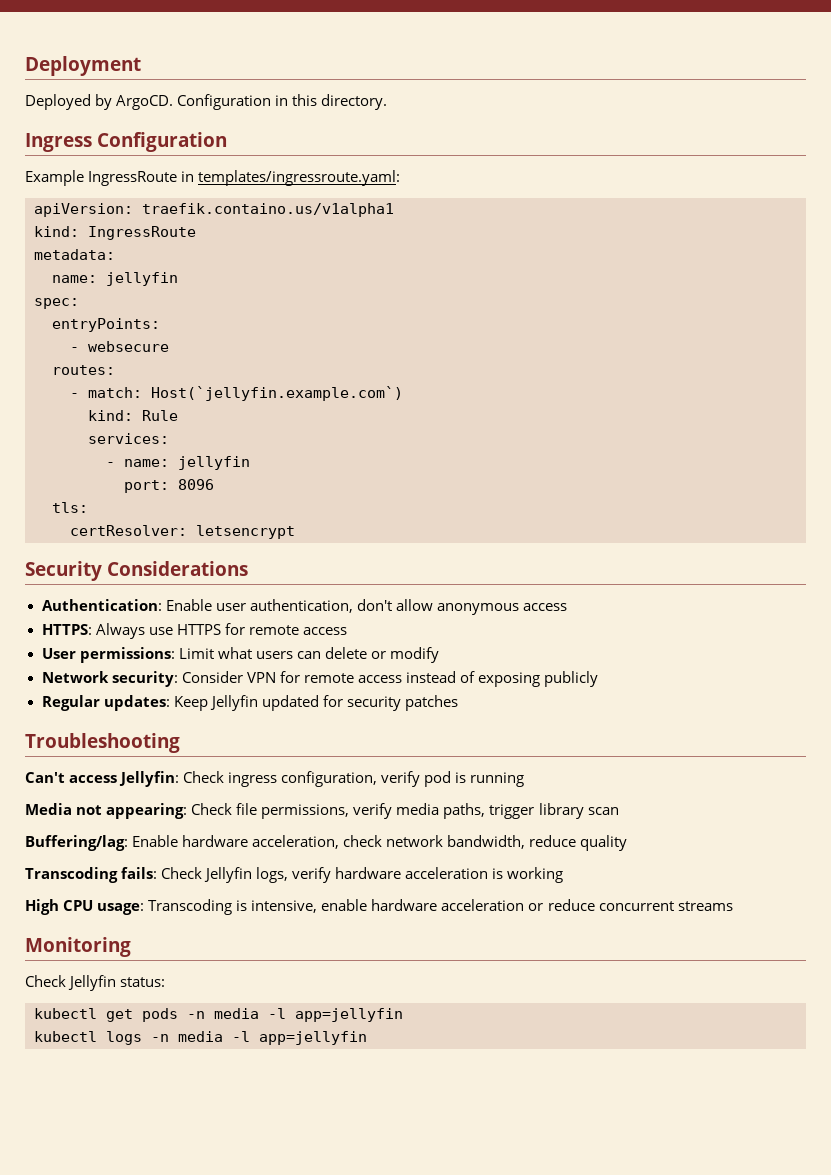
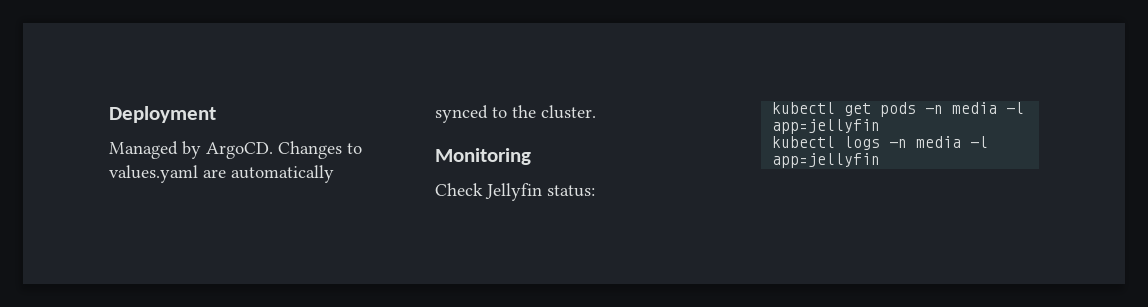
[25,94,91,110] Deployed -> [109,141,178,159] Managed
[177,94,388,110] [25,132,228,152] [25,170,401,186] [34,203,394,217] [34,226,196,240] [34,249,115,260] [52,272,178,286] [34,298,79,309] [52,318,160,332] [70,341,169,352] [52,365,115,375] [70,386,403,401] [88,410,178,421] [88,433,169,444] [106,456,250,470] [124,479,214,493] [52,502,88,513] [70,525,295,539] [25,561,249,581] [41,599,567,615] [41,623,347,639] [41,647,439,663] [41,671,598,687] [41,695,458,711] [25,733,180,753] [25,771,525,787] [25,803,619,819] [25,835,628,851] [25,867,564,883] [25,899,733,915] Configuration in this directory. // Ingress Configuration // Example IngressRoute in templates/ingressroute.yaml: // apiVersion: traefik.containo.us/v1alpha1 // kind: IngressRoute // metadata: // name: jellyfin // spec: // entryPoints: // - websecure // routes: // - match: Host(`jellyfin.example.com`) // kind: Rule // services: // - name: jellyfin // port: 8096 // tls: // certResolver: letsencrypt // Security Considerations // Authentication: Enable user authentication, don't allow anonymous access // HTTPS: Always use HTTPS for remote access // User permissions: Limit what users can delete or modify // Network security: Consider VPN for remote access instead of exposing publicly // Regular updates: Keep Jellyfin updated for security patches // Troubleshooting // Can't access Jellyfin: Check ingress configuration, verify pod is running // Media not appearing: Check file permissions, verify media paths, trigger library scan // Buffering/lag: Enable hardware acceleration, check network bandwidth, reduce quality // Transcoding fails: Check Jellyfin logs, verify hardware acceleration is working // High CPU usage: Transcoding is intensive, enable hardware acceleration or reduce concurrent streams -> [278,141,362,159] [109,165,334,183] [435,105,596,123] Changes to values.yaml are automatically synced to the cluster.

